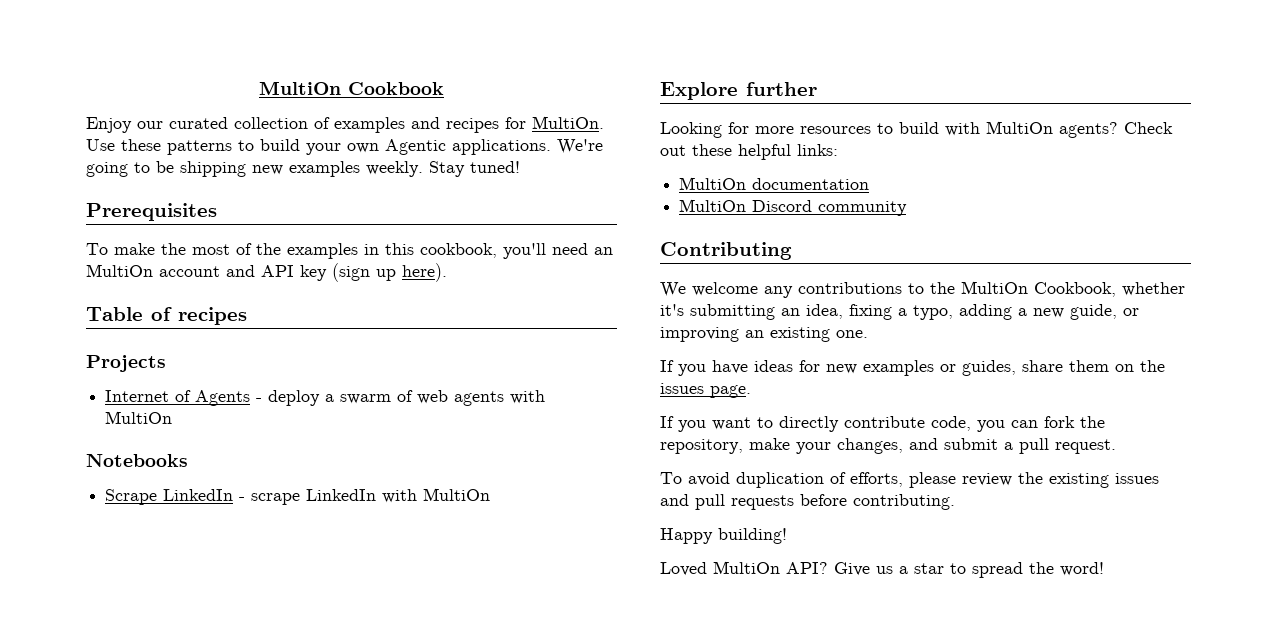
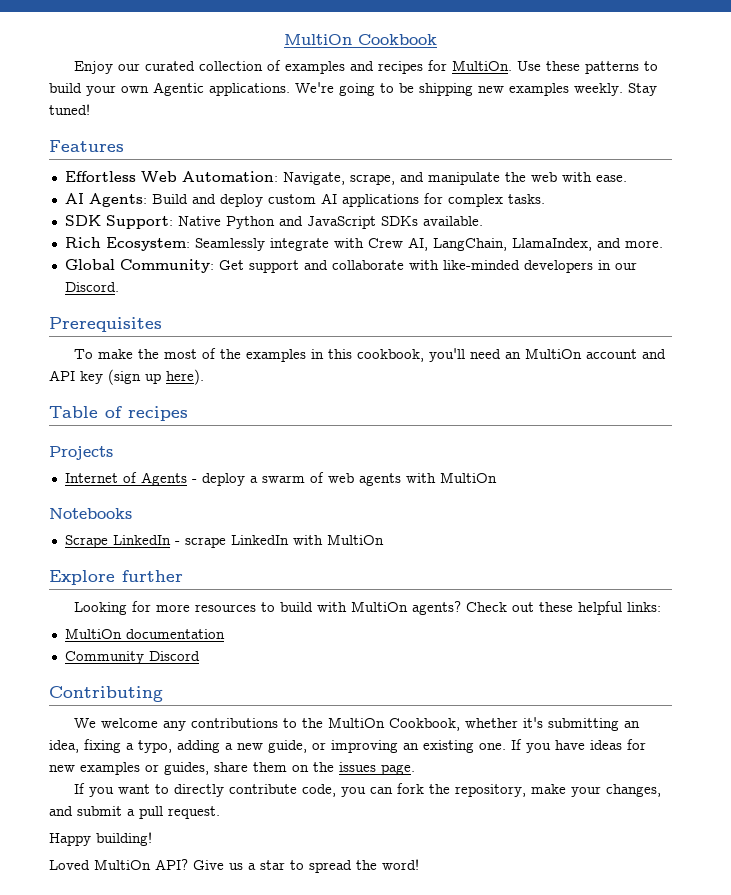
(520, 167) none -> [49,140,124,152] [64,171,627,185] [64,193,545,207] [64,215,483,229] [64,237,663,251] [64,259,637,273] [64,282,119,292] // Features // Effortless Web Automation: Navigate, scrape, and manipulate the web with ease. // AI Agents: Build and deploy custom AI applications for complex tasks. // SDK Support: Native Python and JavaScript SDKs available. // Rich Ecosystem: Seamlessly integrate with Crew AI, LangChain, LlamaIndex, and more. // Global Community: Get support and collaborate with like-minded developers in our Discord.
[679,199,747,212] MultiOn -> [64,651,144,664] Community
[818,201,908,216] community -> (200, 656) none
(868, 334) // -> (506, 746) none
[660,472,1159,488] [660,494,955,510] // To avoid duplication of efforts, please review the existing issues and pull requests before contributing. -> (220, 812) none

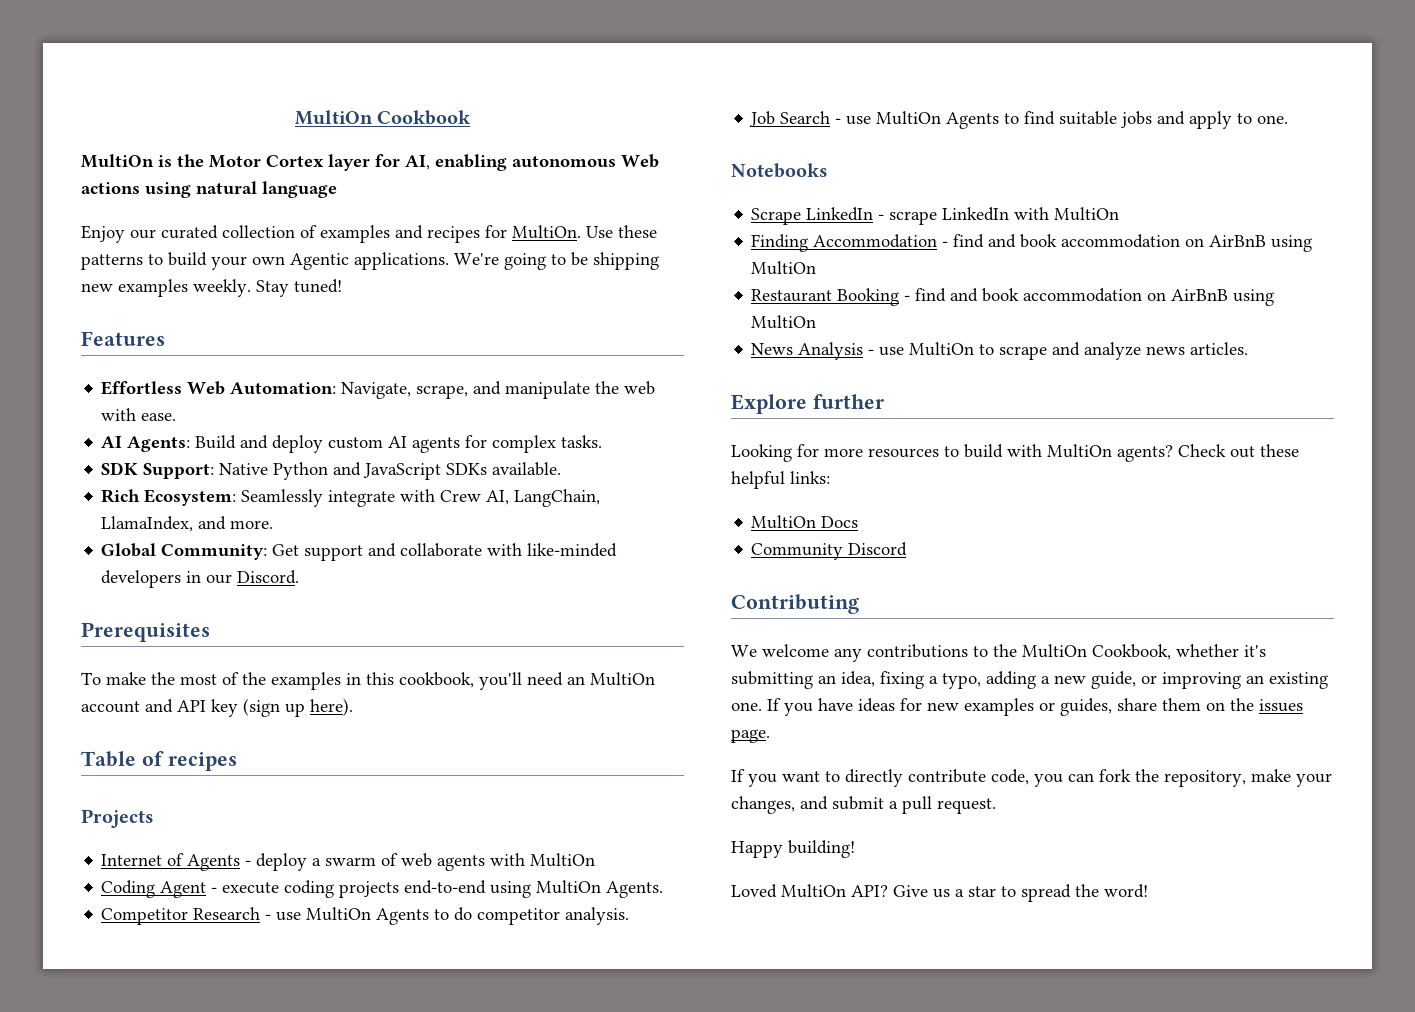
(437, 39) none -> [81,154,659,171] [81,181,337,198] // MultiOn is the Motor Cortex layer for AI, enabling autonomous Web actions using natural language
[341,194,419,207] applications -> [412,437,461,453] agents
(497, 477) none -> [101,880,664,898] [101,907,630,925] [749,111,1289,129] // Coding Agent - execute coding projects end-to-end using MultiOn Agents. // Competitor Research - use MultiOn Agents to do competitor analysis. // Job Search - use MultiOn Agents to find suitable jobs and apply to one.
(384, 539) none -> [751,234,1313,252] [751,261,817,275] [751,288,1275,306] [751,315,817,329] [751,342,1249,360] // Finding Accommodation - find and book accommodation on AirBnB using MultiOn // Restaurant Booking - find and book accommodation on AirBnB using MultiOn // News Analysis - use MultiOn to scrape and analyze news articles.
[125,629,225,639] documentation -> [821,516,859,528] Docs

